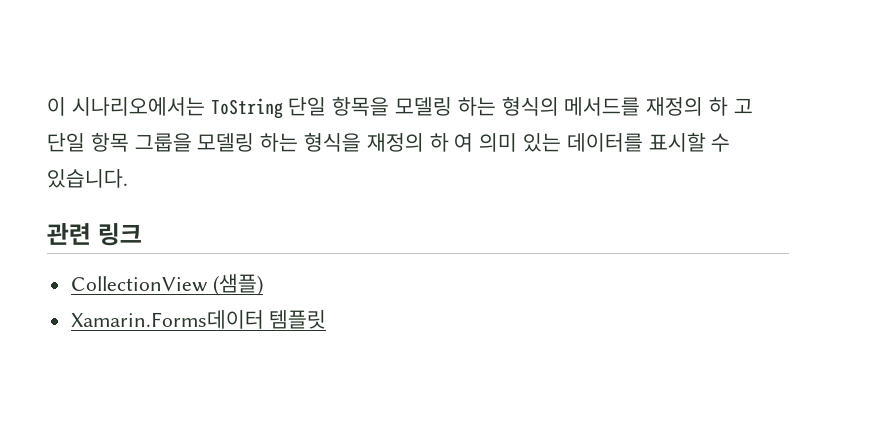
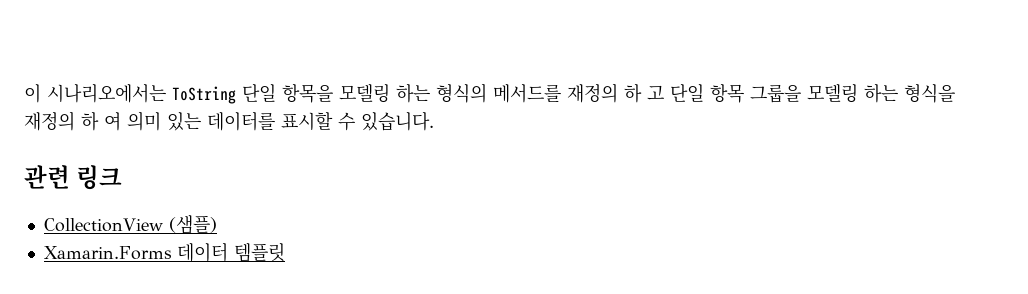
[70,310,264,329] Xamarin.Forms데이터 -> [43,242,228,262] Xamarin.Forms 데이터

